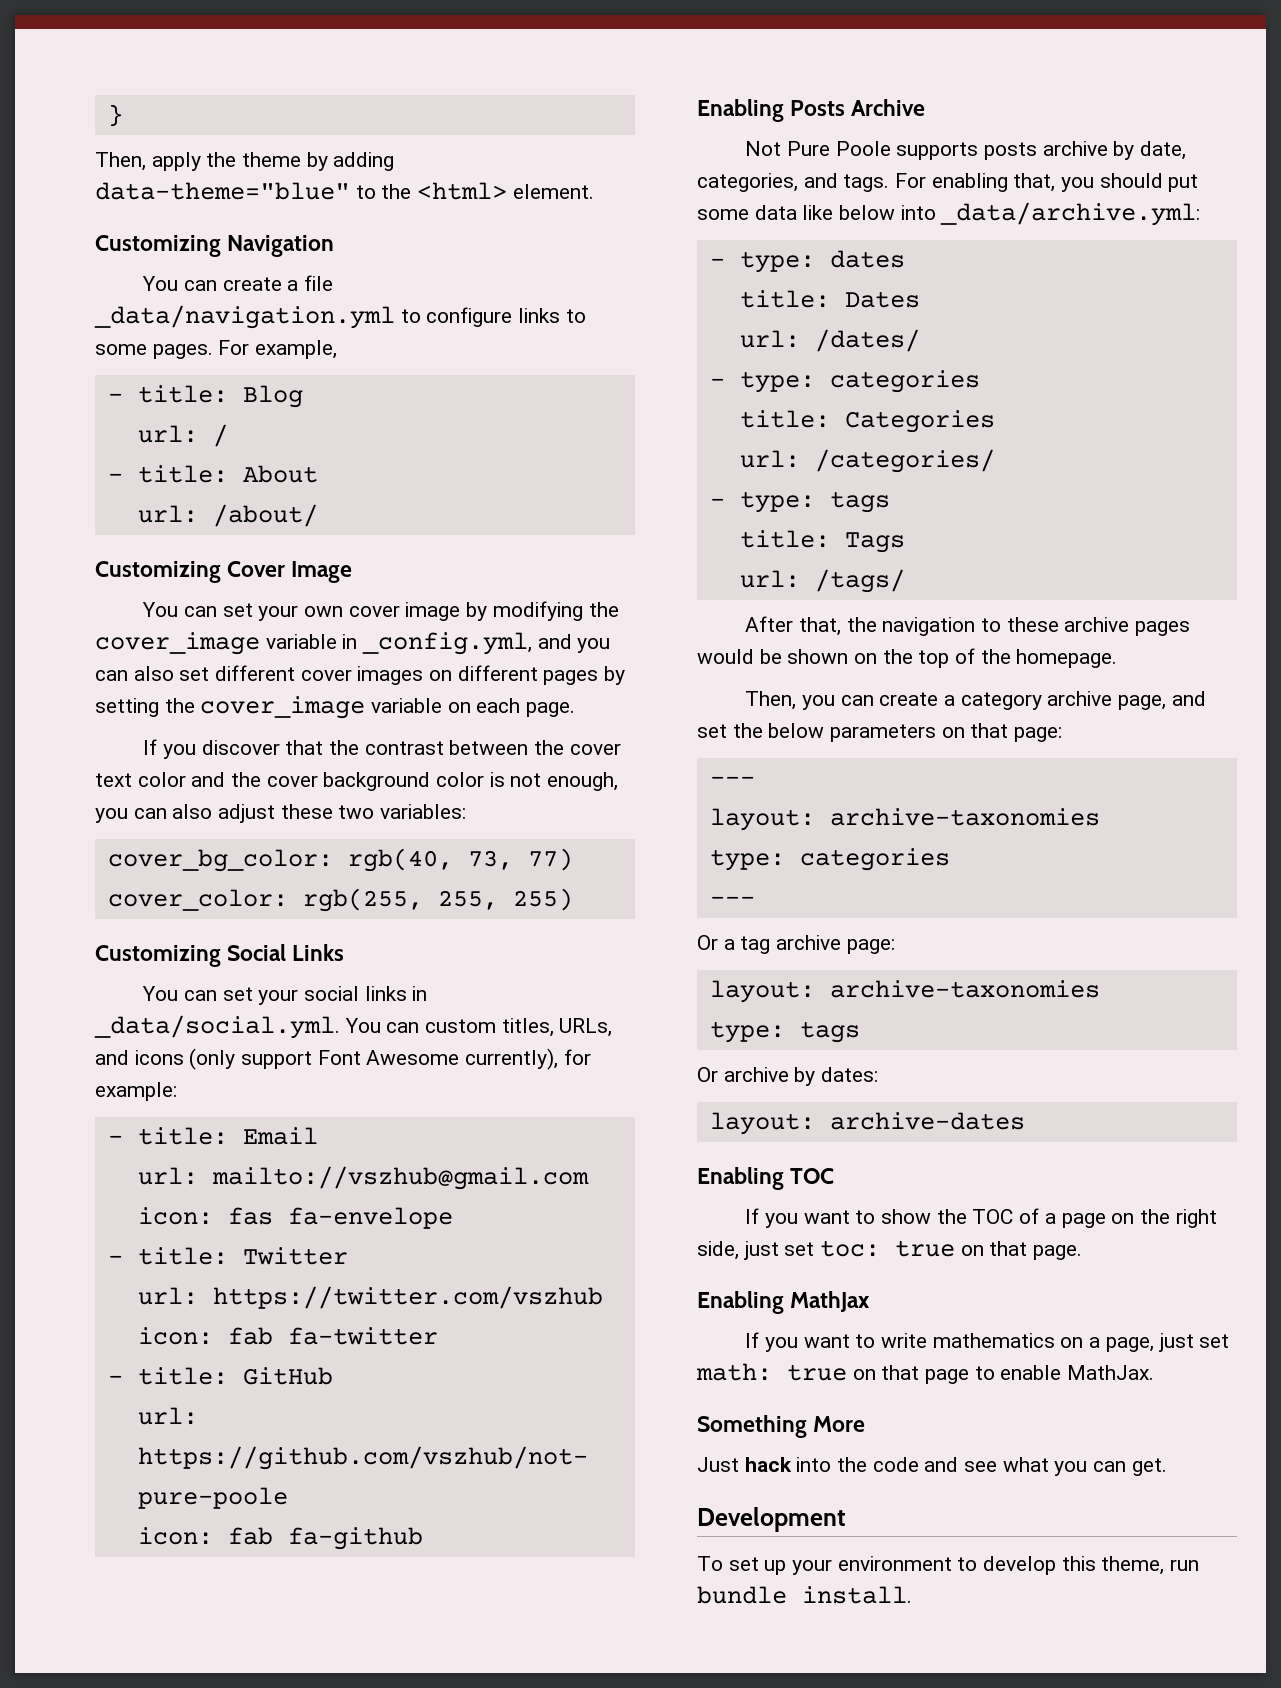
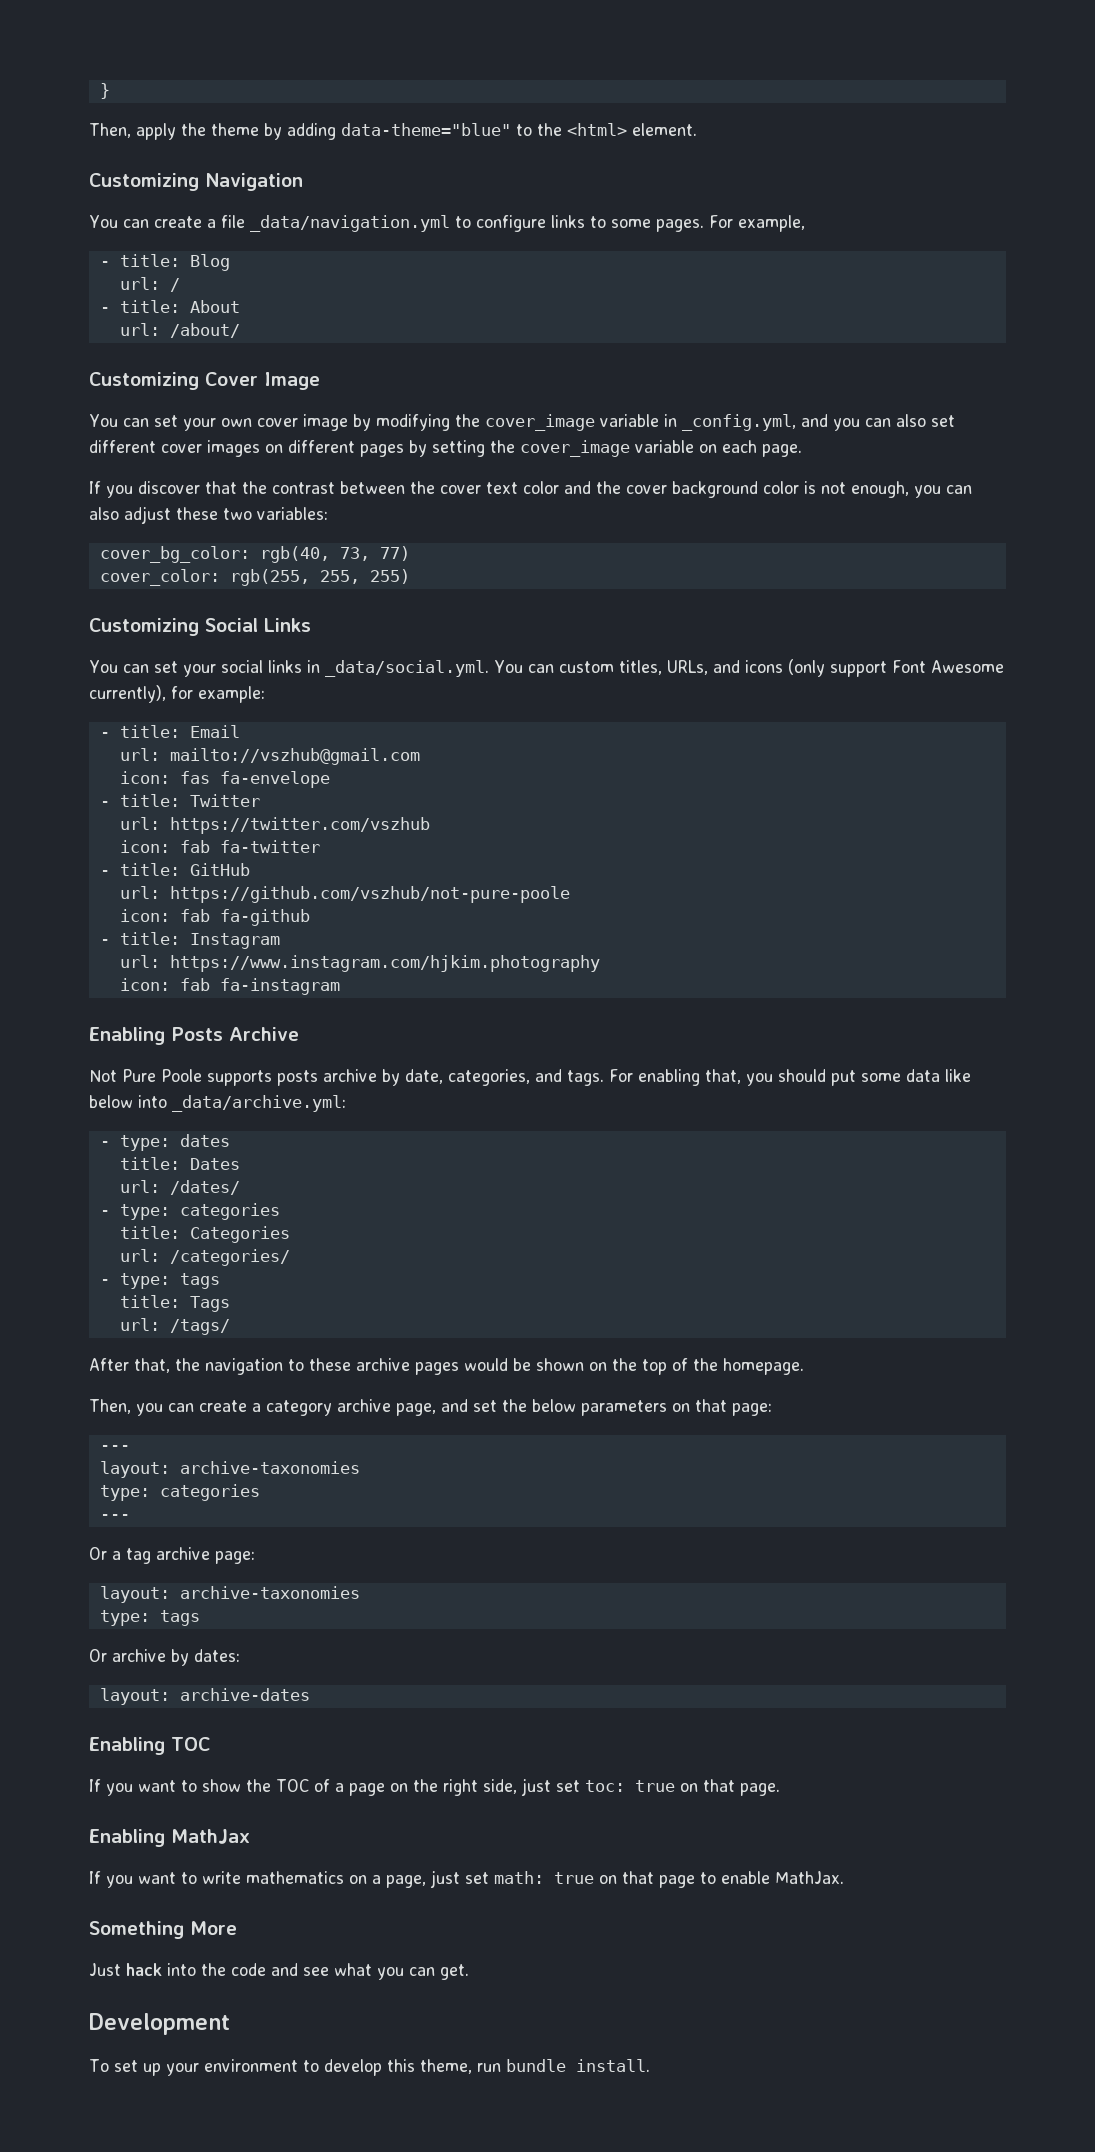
(423, 1538) none -> [99,932,280,949] [119,955,600,972] [119,978,340,995] // - title: Instagram // url: https://www.instagram.com/hjkim.photography // icon: fab fa-instagram

